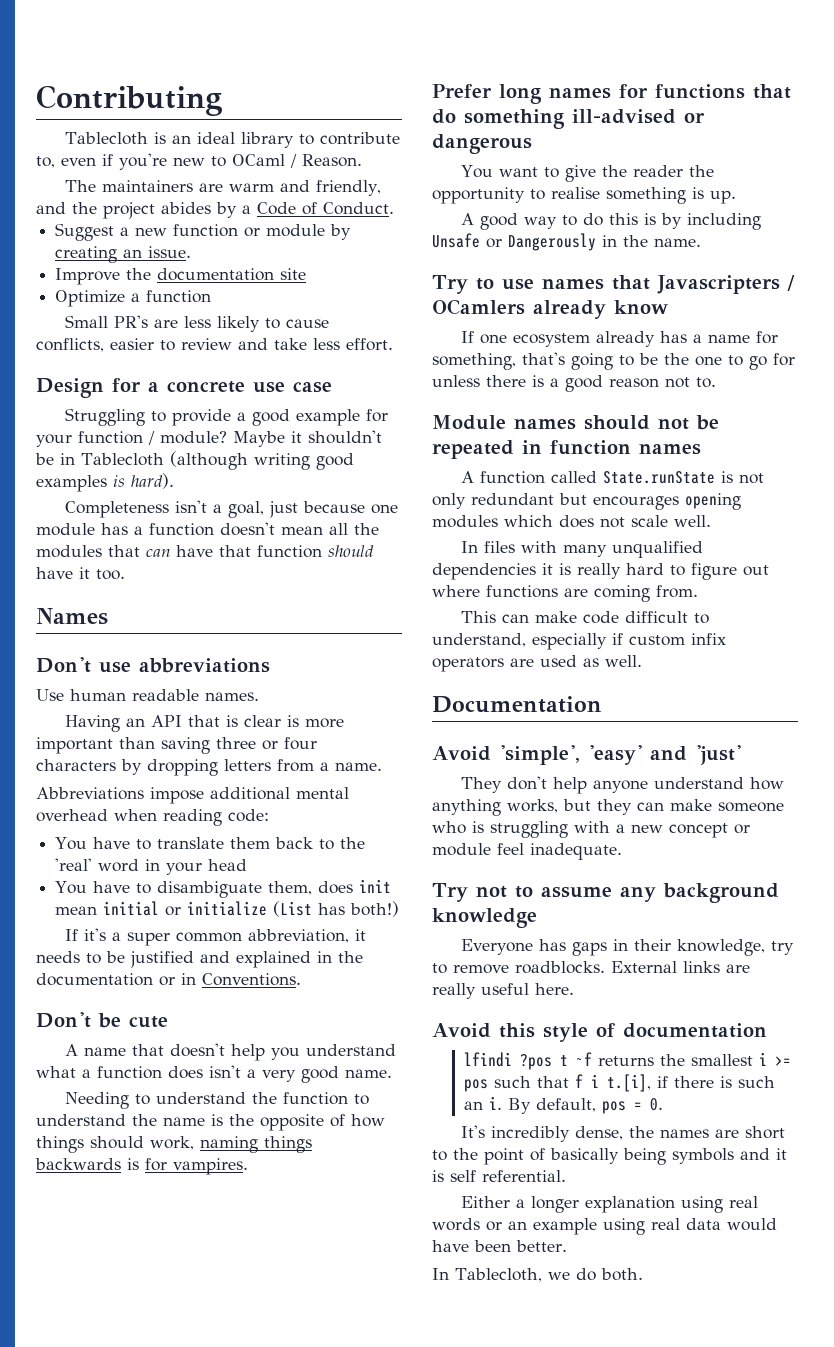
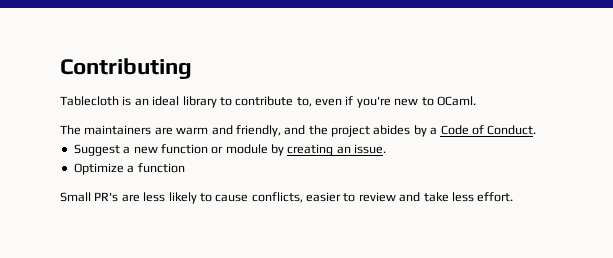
[232,154,362,168] OCaml / Reason. -> [436,96,476,106] OCaml.
[55,268,307,285] // Improve the documentation site -> (387, 149) none
[36,378,332,398] [64,408,388,426] [36,430,382,447] [35,451,354,470] [36,473,174,492] [64,500,398,518] [36,522,379,536] [36,545,374,558] [36,567,125,580] [36,608,108,625] [36,657,270,673] [36,689,259,701] [64,715,344,732] [36,737,317,754] [36,759,382,776] [36,787,349,804] [36,809,269,826] [55,837,366,850] [55,858,248,875] [55,879,392,898] [55,901,400,917] [64,928,366,946] [36,951,363,968] [36,973,301,986] [36,1012,168,1028] [64,1043,396,1061] [36,1065,392,1083] [64,1092,369,1109] [36,1114,385,1131] [36,1136,312,1153] [35,1158,248,1175] [432,84,791,104] [432,109,705,129] [432,134,532,154] [460,165,714,182] [432,187,736,204] [460,213,761,230] [432,233,701,251] [432,275,795,294] [432,299,668,319] [460,331,778,347] [432,352,795,370] [432,375,716,392] [432,415,719,430] [432,440,701,459] [460,471,764,484] [432,493,741,510] [432,515,711,528] [460,541,703,558] [432,563,769,580] [432,585,698,602] [460,611,709,624] [432,633,726,650] [432,655,642,672] [432,696,602,713] [432,745,741,765] [460,776,784,794] [432,799,784,816] [432,821,750,838] [432,843,622,860] [432,883,779,903] [432,908,537,928] [460,939,794,956] [432,961,750,974] [432,983,574,999] [432,1023,767,1042] [464,1052,792,1070] [464,1074,776,1092] [464,1096,664,1114] [460,1125,785,1142] [432,1148,787,1165] [432,1170,566,1182] [460,1196,758,1213] [432,1218,777,1235] [432,1240,567,1252] [432,1268,643,1282] // Design for a concrete use case // Struggling to provide a good example for your function / module? Maybe it shouldn't be in Tablecloth (although writing good examples is hard). // Completeness isn't a goal, just because one module has a function doesn't mean all the modules that can have that function should have it too. // Names // Don't use abbreviations // Use human readable names. // Having an API that is clear is more important than saving three or four characters by dropping letters from a name. // Abbreviations impose additional mental overhead when reading code: // You have to translate them back to the 'real' word in your head // You have to disambiguate them, does init mean initial or initialize (List has both!) // If it's a super common abbreviation, it needs to be justified and explained in the documentation or in Conventions. // Don't be cute // A name that doesn't help you understand what a function does isn't a very good name. // Needing to understand the function to understand the name is the opposite of how things should work, naming things backwards is for vampires. // Prefer long names for functions that do something ill-advised or dangerous // You want to give the reader the opportunity to realise something is up. // A good way to do this is by including Unsafe or Dangerously in the name. // Try to use names that Javascripters / OCamlers already know // If one ecosystem already has a name for something, that's going to be the one to go for unless there is a good reason not to. // Module names should not be repeated in function names // A function called State.runState is not only redundant but encourages opening modules which does not scale well. // In files with many unqualified dependencies it is really hard to figure out where functions are coming from. // This can make code difficult to understand, especially if custom infix operators are used as well. // Documentation // Avoid 'simple', 'easy' and 'just' // They don't help anyone understand how anything works, but they can make someone who is struggling with a new concept or module feel inadequate. // Try not to assume any background knowledge // Everyone has gaps in their knowledge, try to remove roadblocks. External links are really useful here. // Avoid this style of documentation // lfindi ?pos t ~f returns the smallest i >= pos such that f i t.[i], if there is such an i. By default, pos = 0. // It's incredibly dense, the names are short to the point of basically being symbols and it is self referential. // Either a longer explanation using real words or an example using real data would have been better. // In Tablecloth, we do both. -> (514, 197) none

